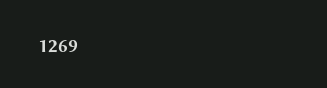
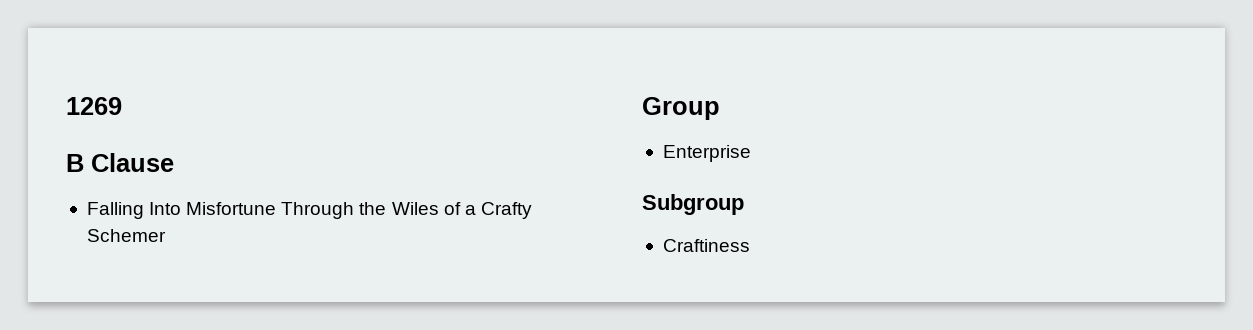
(78, 46) none -> [66,153,174,172] [86,202,532,219] [86,229,166,242] [642,97,720,120] [662,145,751,162] [642,194,744,215] [662,239,750,252] // B Clause // Falling Into Misfortune Through the Wiles of a Crafty Schemer // Group // Enterprise // Subgroup // Craftiness

